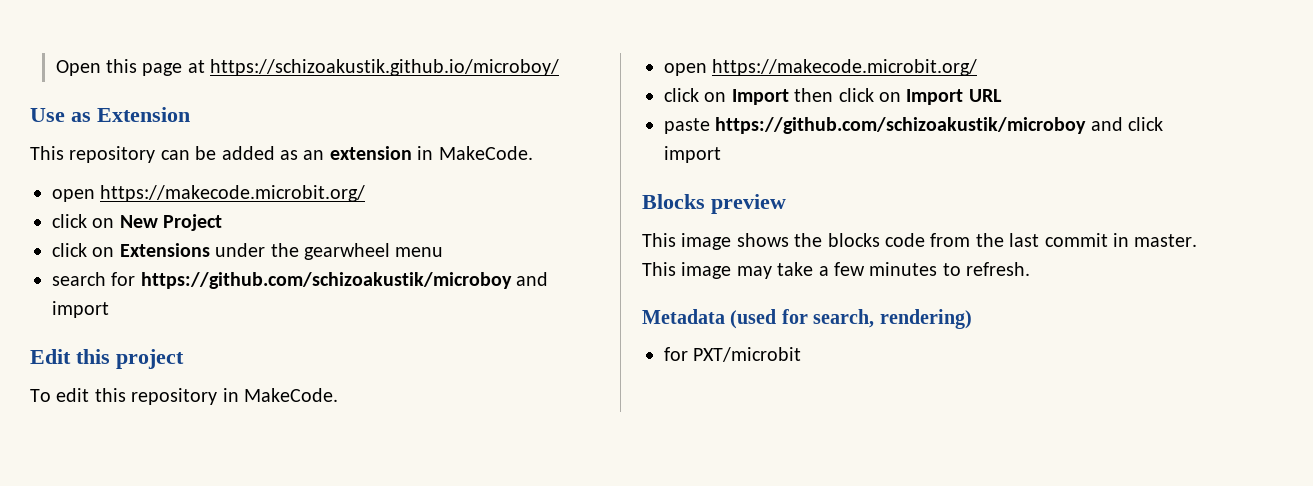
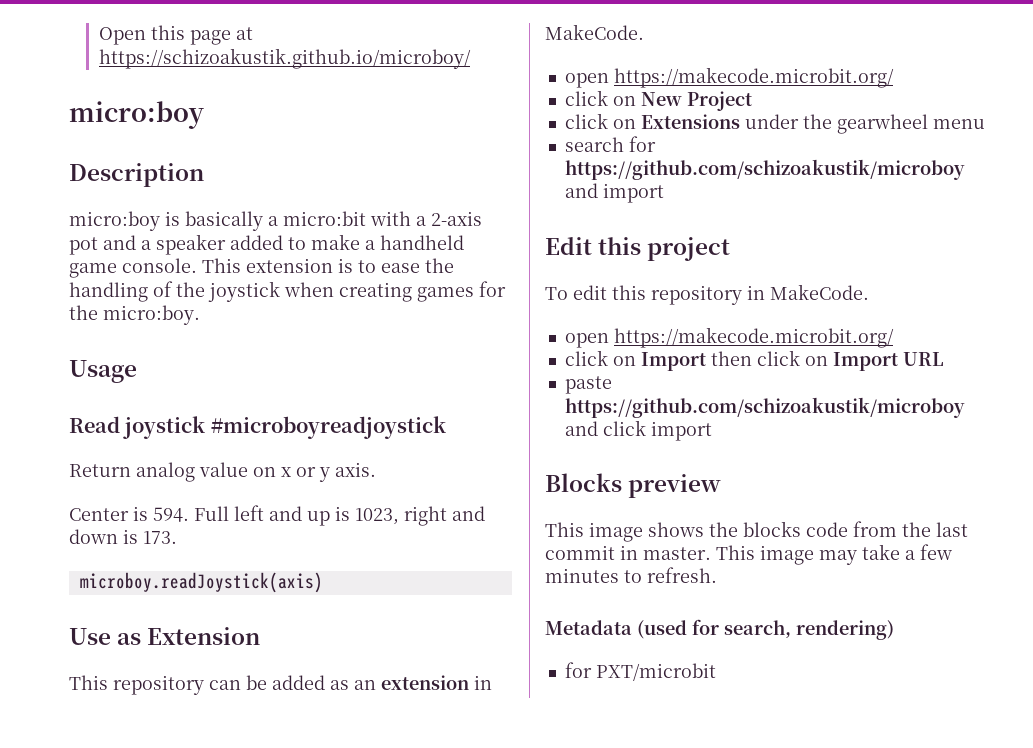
(560, 67) none -> [69,101,204,129] [69,163,204,187] [69,211,482,231] [69,234,464,255] [69,258,454,278] [69,281,506,302] [69,305,200,325] [69,360,137,383] [69,416,446,439] [69,462,376,482] [69,505,485,526] [69,529,177,544] [79,572,323,593] // micro:boy // Description // micro:boy is basically a micro:bit with a 2-axis pot and a speaker added to make a handheld game console. This extension is to ease the handling of the joystick when creating games for the micro:boy. // Usage // Read joystick #microboyreadjoystick // Return analog value on x or y axis. // Center is 594. Full left and up is 1023, right and down is 173. // microboy.readJoystick(axis)

